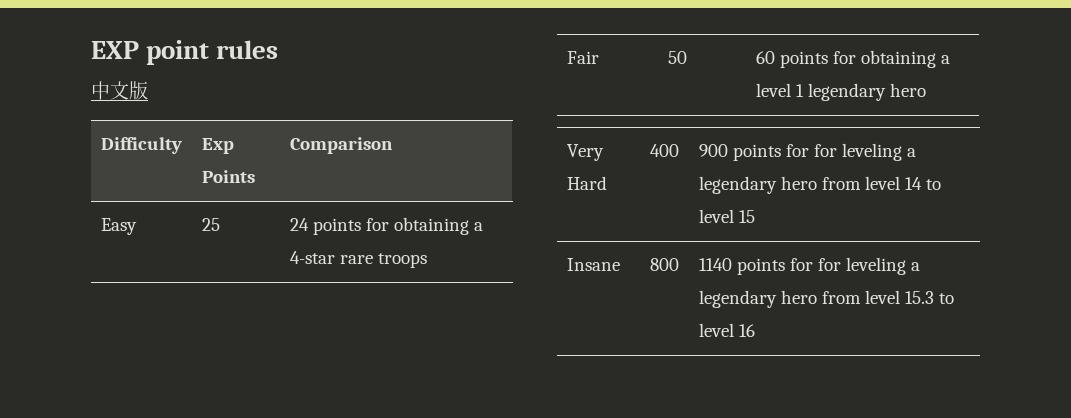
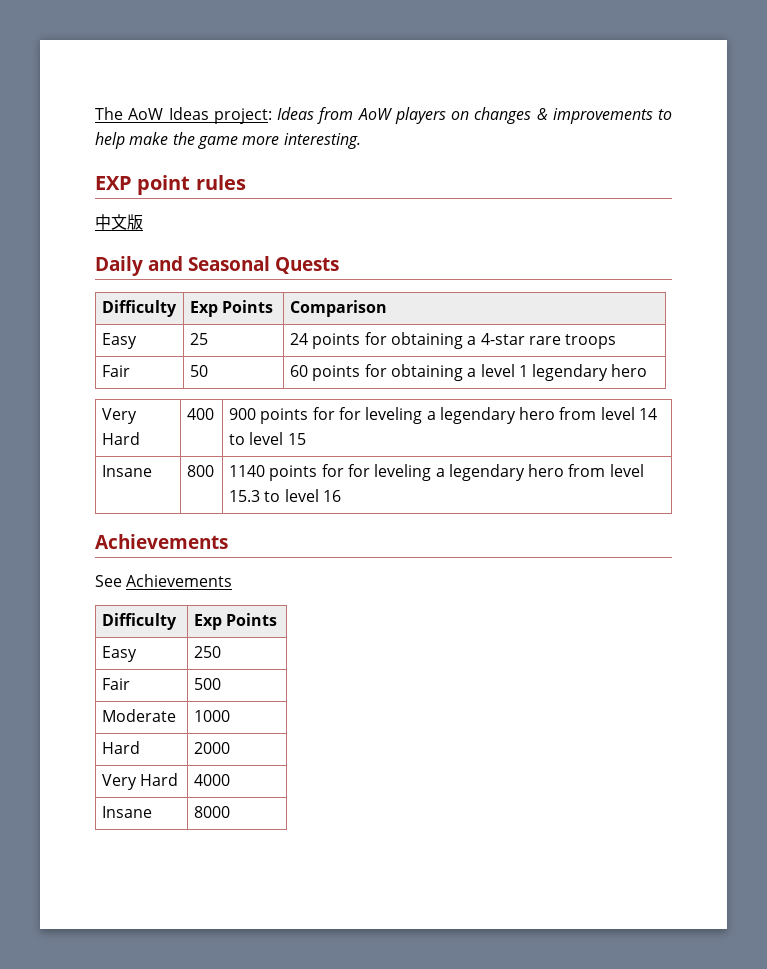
(91, 50) none -> [95,107,672,124] [95,132,361,149] The AoW Ideas project: Ideas from AoW players on changes & improvements to help make the game more interesting. //
(148, 90) none -> [95,256,339,276] // Daily and Seasonal Quests
(755, 330) none -> [95,534,228,549] [95,574,233,587] [101,613,177,630] [193,613,278,630] [101,646,137,662] [193,646,221,658] [101,678,130,690] [193,678,221,690] [101,709,176,722] [193,710,230,722] [101,741,140,754] [193,742,230,754] [101,773,179,790] [193,774,230,786] [101,806,152,818] [193,806,230,818] // Achievements // See Achievements // Difficulty | Exp Points // Easy | 250 // Fair | 500 // Moderate | 1000 // Hard | 2000 // Very Hard | 4000 // Insane | 8000

